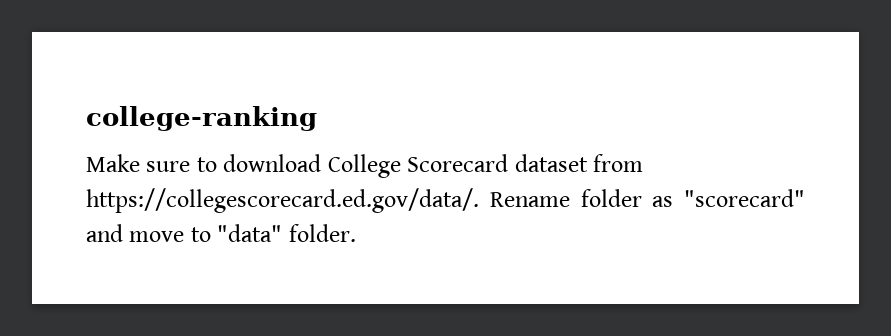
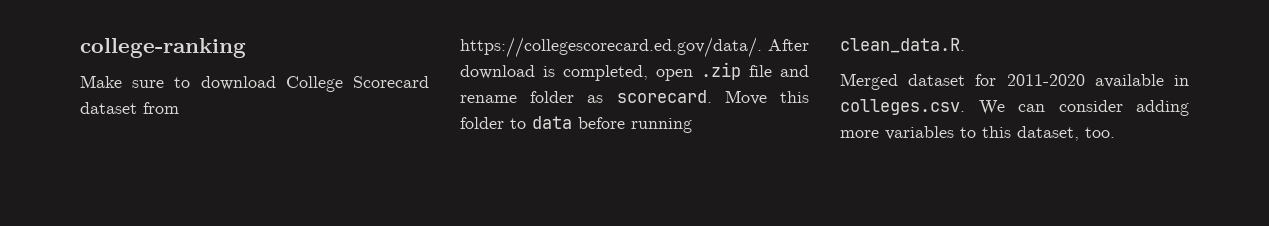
[489,189,805,207] [86,224,356,242] Rename folder as "scorecard" and move to "data" folder. -> [768,39,809,51] [460,62,809,81] [460,90,809,105] [460,116,692,133] [840,38,965,53] [840,73,1189,90] [840,99,1189,116] [840,126,1115,141] After download is completed, open .zip file and rename folder as scorecard. Move this folder to data before running clean_data.R. // Merged dataset for 2011-2020 available in colleges.csv. We can consider adding more variables to this dataset, too.

